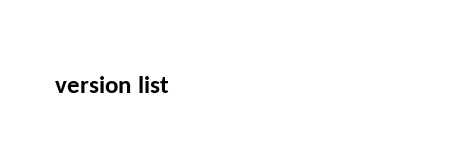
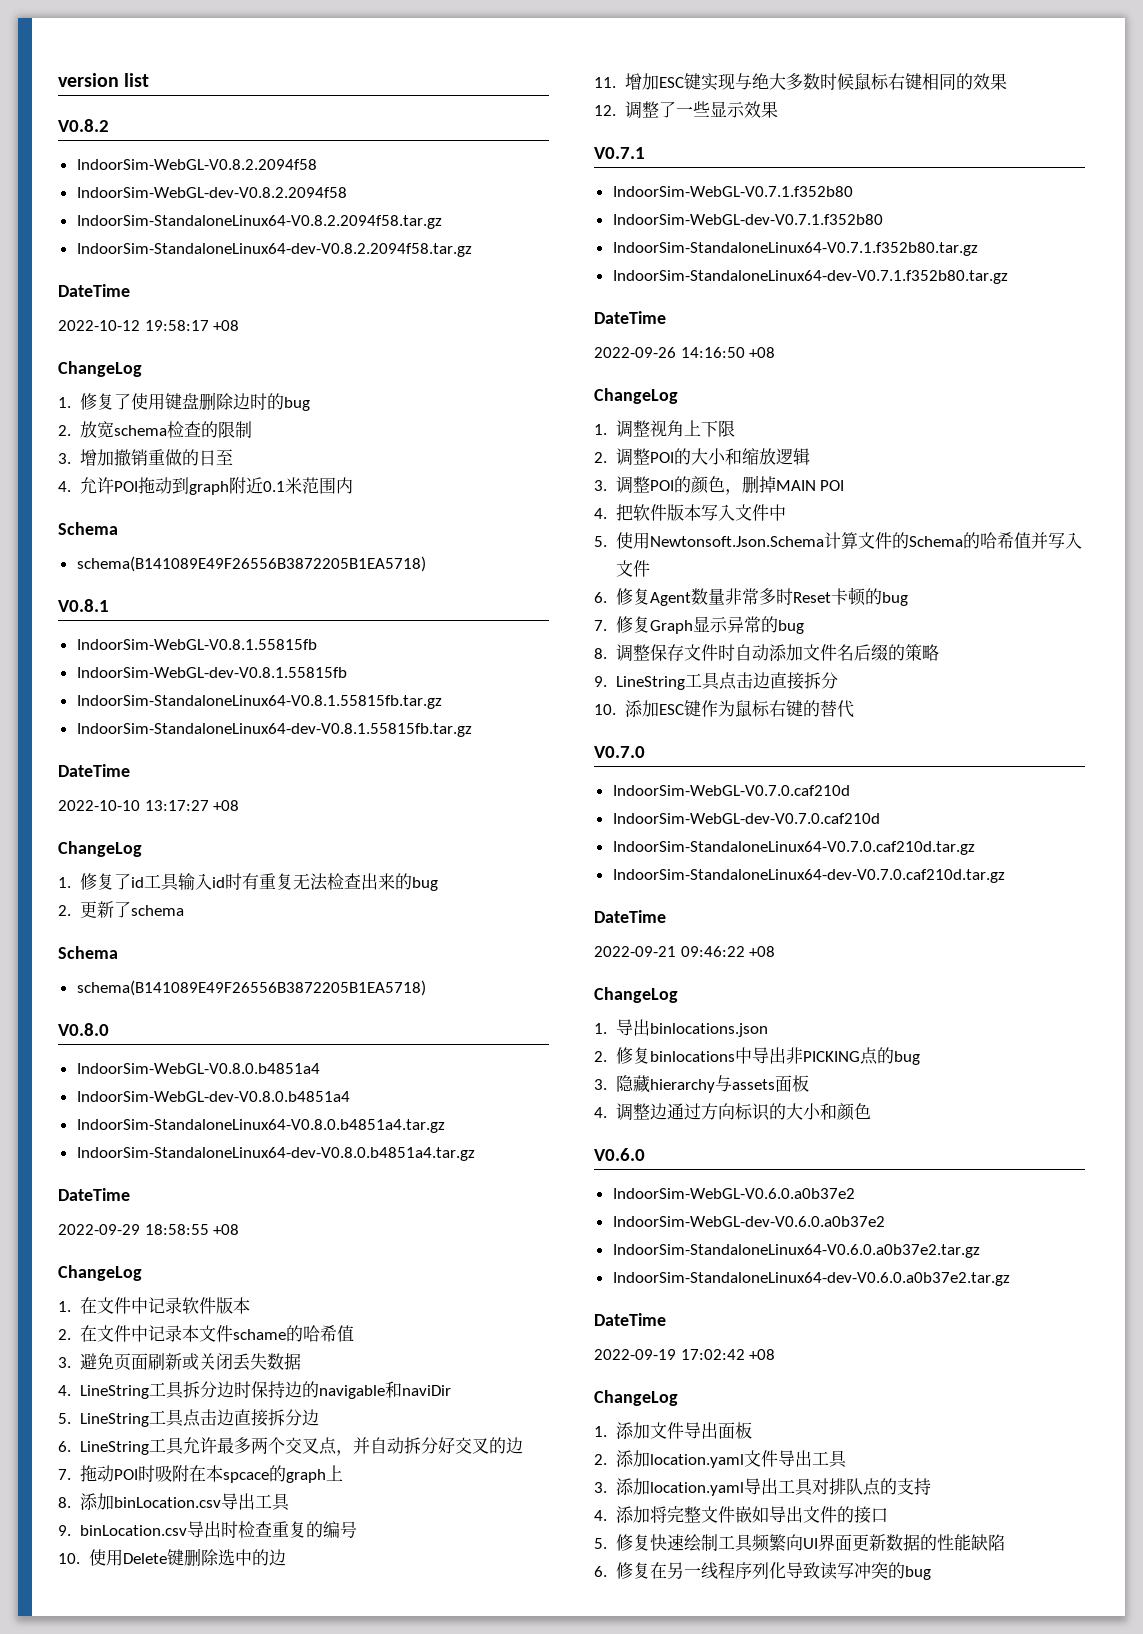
(169, 84) none -> [58,119,109,132] [76,159,317,170] [76,187,347,198] [76,215,442,229] [76,243,472,257] [58,284,130,297] [58,320,240,331] [58,361,142,377] [58,392,310,411] [58,421,252,438] [58,449,233,466] [58,477,353,495] [58,522,118,535] [76,556,426,572] [58,599,109,612] [76,639,317,650] [76,667,347,678] [76,695,442,709] [76,723,472,737] [58,764,130,777] [58,800,240,811] [58,841,142,857] [58,873,438,891] [58,901,184,918] [58,946,118,959] [76,980,426,996] [58,1023,109,1036] [76,1063,320,1074] [76,1091,350,1102] [76,1119,445,1133] [76,1147,475,1161] [58,1188,130,1201] [58,1224,240,1235] [58,1265,142,1281] [58,1297,250,1314] [58,1325,354,1342] [58,1353,301,1371] [58,1381,451,1399] [58,1409,319,1427] [58,1437,523,1456] [58,1465,343,1483] [58,1493,290,1511] [58,1521,357,1538] [58,1548,286,1566] [594,73,1007,91] [594,101,778,119] [594,147,645,159] [612,186,853,197] [612,214,883,225] [612,242,978,256] [612,270,1008,284] [594,311,666,324] [594,347,776,358] [594,388,678,404] [594,420,735,438] [594,448,810,466] [594,475,845,495] [594,504,786,521] [594,532,1082,549] [615,560,650,577] [594,587,908,606] [594,616,804,634] [594,644,939,662] [594,672,838,690] [594,700,854,718] [594,746,645,758] [612,785,850,796] [612,813,880,824] [612,841,975,855] [612,869,1005,883] [594,910,666,923] [594,946,776,957] [594,987,678,1003] [594,1019,768,1037] [594,1047,920,1065] [594,1075,809,1093] [594,1103,871,1121] [594,1148,645,1161] [612,1188,855,1199] [612,1216,885,1227] [612,1244,980,1258] [612,1272,1010,1286] [594,1313,666,1326] [594,1349,776,1360] [594,1390,678,1406] [594,1422,752,1439] [594,1450,847,1468] [594,1478,931,1496] [594,1506,888,1524] [594,1534,1005,1552] [594,1562,931,1580] // V0.8.2 // IndoorSim-WebGL-V0.8.2.2094f58 // IndoorSim-WebGL-dev-V0.8.2.2094f58 // IndoorSim-StandaloneLinux64-V0.8.2.2094f58.tar.gz // IndoorSim-StandaloneLinux64-dev-V0.8.2.2094f58.tar.gz // DateTime // 2022-10-12 19:58:17 +08 // ChangeLog // 1.修复了使用键盘删除边时的bug // 2.放宽schema检查的限制 // 3.增加撤销重做的日至 // 4.允许POI拖动到graph附近0.1米范围内 // Schema // schema(B141089E49F26556B3872205B1EA5718) // V0.8.1 // IndoorSim-WebGL-V0.8.1.55815fb // IndoorSim-WebGL-dev-V0.8.1.55815fb // IndoorSim-StandaloneLinux64-V0.8.1.55815fb.tar.gz // IndoorSim-StandaloneLinux64-dev-V0.8.1.55815fb.tar.gz // DateTime // 2022-10-10 13:17:27 +08 // ChangeLog // 1.修复了id工具输入id时有重复无法检查出来的bug // 2.更新了schema // Schema // schema(B141089E49F26556B3872205B1EA5718) // V0.8.0 // IndoorSim-WebGL-V0.8.0.b4851a4 // IndoorSim-WebGL-dev-V0.8.0.b4851a4 // IndoorSim-StandaloneLinux64-V0.8.0.b4851a4.tar.gz // IndoorSim-StandaloneLinux64-dev-V0.8.0.b4851a4.tar.gz // DateTime // 2022-09-29 18:58:55 +08 // ChangeLog // 1.在文件中记录软件版本 // 2.在文件中记录本文件schame的哈希值 // 3.避免页面刷新或关闭丢失数据 // 4. LineString工具拆分边时保持边的navigable和naviDir // 5. LineString工具点击边直接拆分边 // 6. LineString工具允许最多两个交叉点，并自动拆分好交叉的边 // 7.拖动POI时吸附在本spcace的graph上 // 8.添加binLocation.csv导出工具 // 9. binLocation.csv导出时检查重复的编号 // 10.使用Delete键删除选中的边 // 11.增加ESC键实现与绝大多数时候鼠标右键相同的效果 // 12.调整了一些显示效果 // V0.7.1 // IndoorSim-WebGL-V0.7.1.f352b80 // IndoorSim-WebGL-dev-V0.7.1.f352b80 // IndoorSim-StandaloneLinux64-V0.7.1.f352b80.tar.gz // IndoorSim-StandaloneLinux64-dev-V0.7.1.f352b80.tar.gz // DateTime // 2022-09-26 14:16:50 +08 // ChangeLog // 1.调整视角上下限 // 2.调整POI的大小和缩放逻辑 // 3.调整POI的颜色，删掉MAIN POI // 4.把软件版本写入文件中 // 5.使用Newtonsoft.Json.Schema计算文件的Schema的哈希值并写入文件 // 6.修复Agent数量非常多时Reset卡顿的bug // 7.修复Graph显示异常的bug // 8.调整保存文件时自动添加文件名后缀的策略 // 9. LineString工具点击边直接拆分 // 10.添加ESC键作为鼠标右键的替代 // V0.7.0 // IndoorSim-WebGL-V0.7.0.caf210d // IndoorSim-WebGL-dev-V0.7.0.caf210d // IndoorSim-StandaloneLinux64-V0.7.0.caf210d.tar.gz // IndoorSim-StandaloneLinux64-dev-V0.7.0.caf210d.tar.gz // DateTime // 2022-09-21 09:46:22 +08 // ChangeLog // 1.导出binlocations.json // 2.修复binlocations中导出非PICKING点的bug // 3.隐藏hierarchy与assets面板 // 4.调整边通过方向标识的大小和颜色 // V0.6.0 // IndoorSim-WebGL-V0.6.0.a0b37e2 // IndoorSim-WebGL-dev-V0.6.0.a0b37e2 // IndoorSim-StandaloneLinux64-V0.6.0.a0b37e2.tar.gz // IndoorSim-StandaloneLinux64-dev-V0.6.0.a0b37e2.tar.gz // DateTime // 2022-09-19 17:02:42 +08 // ChangeLog // 1.添加文件导出面板 // 2.添加location.yaml文件导出工具 // 3.添加location.yaml导出工具对排队点的支持 // 4.添加将完整文件嵌如导出文件的接口 // 5.修复快速绘制工具频繁向UI界面更新数据的性能缺陷 // 6.修复在另一线程序列化导致读写冲突的bug

